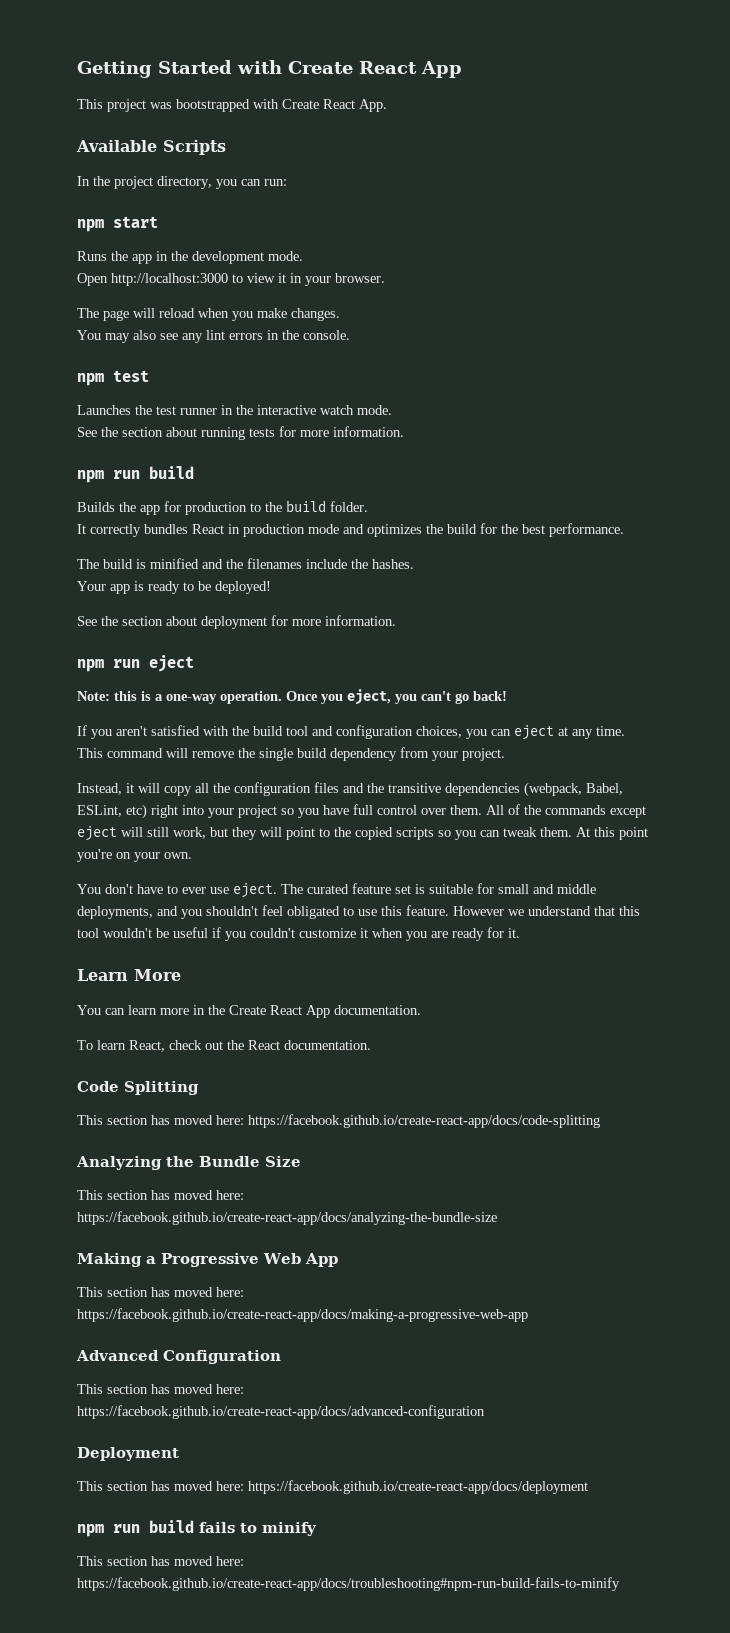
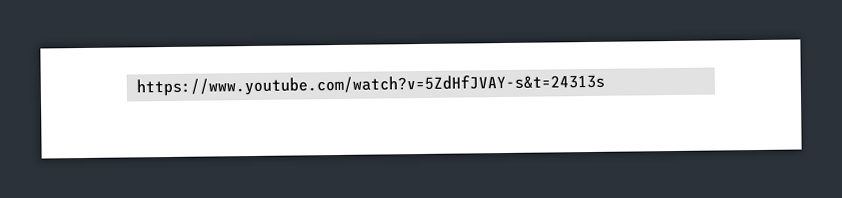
[77,60,462,78] [77,99,387,112] [76,140,226,155] [77,176,287,189] [77,216,158,232] [77,251,303,264] [77,273,385,286] [77,308,340,321] [77,330,350,343] [77,370,149,386] [77,405,392,415] [77,426,404,440] [77,466,194,483] [77,500,368,515] [77,523,624,537] [77,558,414,569] [77,581,271,594] [77,615,396,629] [77,655,194,672] [77,689,507,705] [77,725,625,740] [77,747,505,761] [77,782,623,797] [77,804,646,819] [77,826,648,841] [77,849,192,862] [77,883,596,898] [77,905,640,919] [77,927,520,941] [77,969,181,981] [77,1005,421,1018] [77,1040,371,1052] [77,1081,199,1095] [77,1114,600,1128] [76,1156,301,1170] [77,1190,244,1200] [77,1211,497,1225] [77,1253,338,1267] [77,1287,244,1297] [77,1308,528,1322] [76,1350,281,1364] [77,1384,244,1394] [77,1405,485,1419] [77,1447,179,1461] [77,1480,588,1494] [77,1520,317,1537] [77,1556,244,1566] [77,1577,620,1591] Getting Started with Create React App // This project was bootstrapped with Create React App. // Available Scripts // In the project directory, you can run: // npm start // Runs the app in the development mode. // Open http://localhost:3000 to view it in your browser. // The page will reload when you make changes. // You may also see any lint errors in the console. // npm test // Launches the test runner in the interactive watch mode. // See the section about running tests for more information. // npm run build // Builds the app for production to the build folder. // It correctly bundles React in production mode and optimizes the build for the best performance. // The build is minified and the filenames include the hashes. // Your app is ready to be deployed! // See the section about deployment for more information. // npm run eject // Note: this is a one-way operation. Once you eject, you can't go back! // If you aren't satisfied with the build tool and configuration choices, you can eject at any time. This command will remove the single build dependency from your project. // Instead, it will copy all the configuration files and the transitive dependencies (webpack, Babel, ESLint, etc) right into your project so you have full control over them. All of the commands except eject will still work, but they will point to the copied scripts so you can tweak them. At this point you're on your own. // You don't have to ever use eject. The curated feature set is suitable for small and middle deployments, and you shouldn't feel obligated to use this feature. However we understand that this tool wouldn't be useful if you couldn't customize it when you are ready for it. // Learn More // You can learn more in the Create React App documentation. // To learn React, check out the React documentation. // Code Splitting // This section has moved here: https://facebook.github.io/create-react-app/docs/code-splitting // Analyzing the Bundle Size // This section has moved here: https://facebook.github.io/create-react-app/docs/analyzing-the-bundle-size // Making a Progressive Web App // This section has moved here: https://facebook.github.io/create-react-app/docs/making-a-progressive-web-app // Advanced Configuration // This section has moved here: https://facebook.github.io/create-react-app/docs/advanced-configuration // Deployment // This section has moved here: https://facebook.github.io/create-react-app/docs/deployment // npm run build fails to minify // This section has moved here: https://facebook.github.io/create-react-app/docs/troubleshooting#npm-run-build-fails-to-minify -> [135,73,605,97] https://www.youtube.com/watch?v=5ZdHfJVAY-s&t=24313s

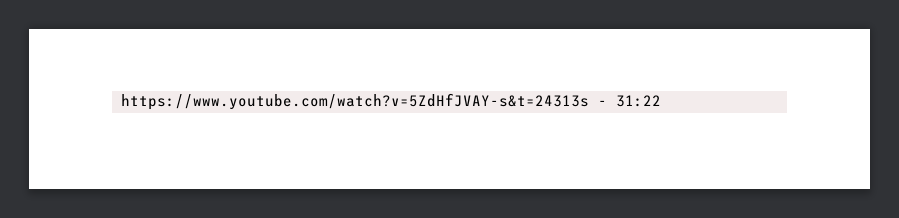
(605, 85) none -> [598,95,662,107] - 31:22

